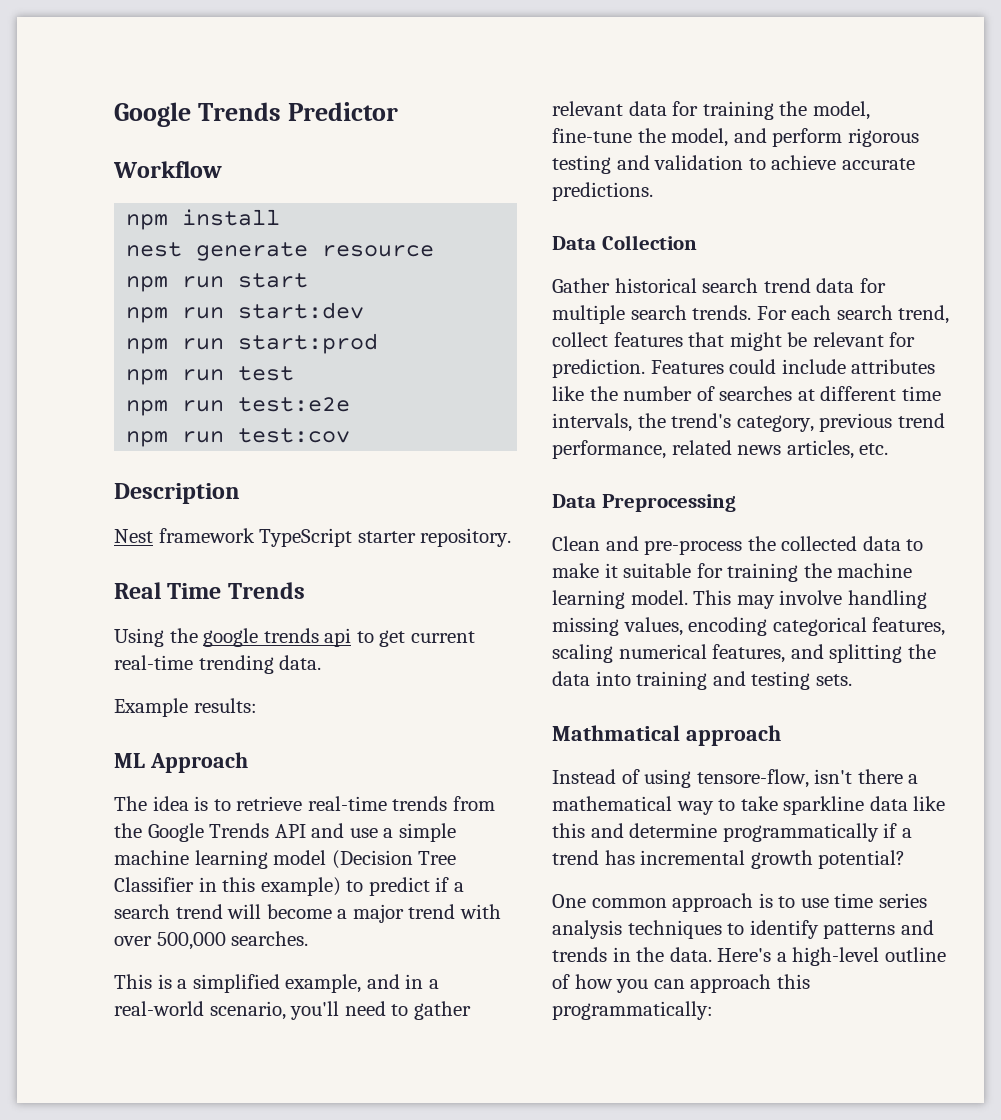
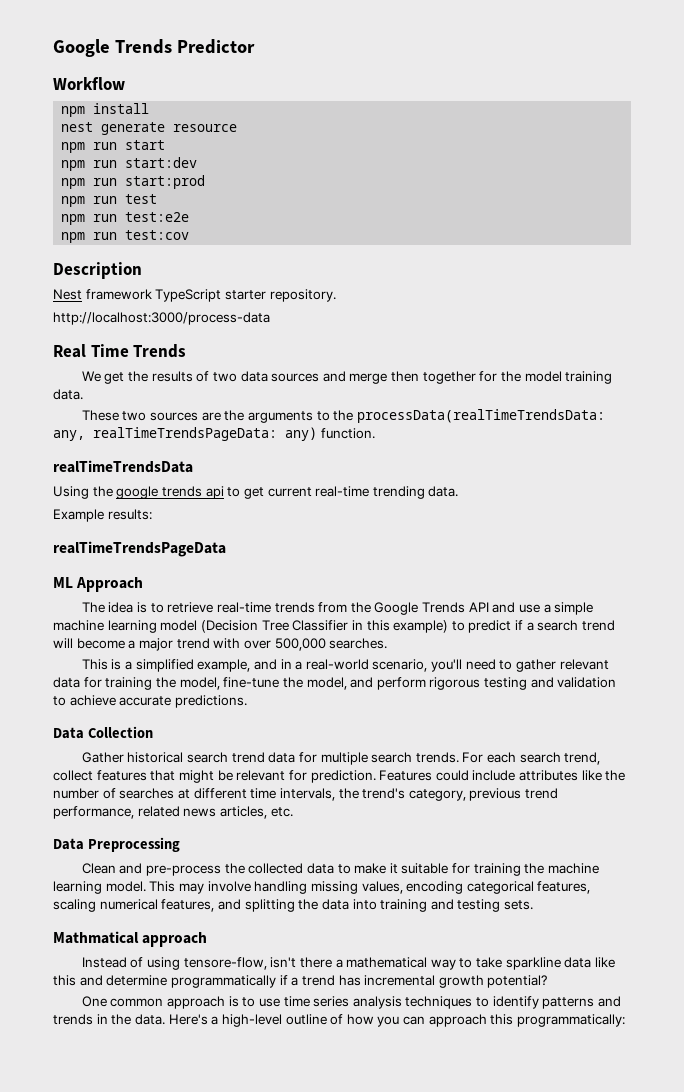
(512, 537) none -> [53,312,270,325] // http://localhost:3000/process-data
(305, 590) none -> [81,371,613,384] [53,389,83,400] [81,409,605,423] [53,427,375,441] [53,460,193,473] // We get the results of two data sources and merge then together for the model training data. // These two sources are the arguments to the processData(realTimeTrendsData: any, realTimeTrendsPageData: any) function. // realTimeTrendsData
(257, 705) none -> [53,541,226,557] // realTimeTrendsPageData

